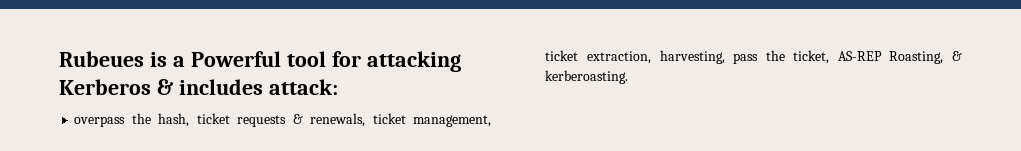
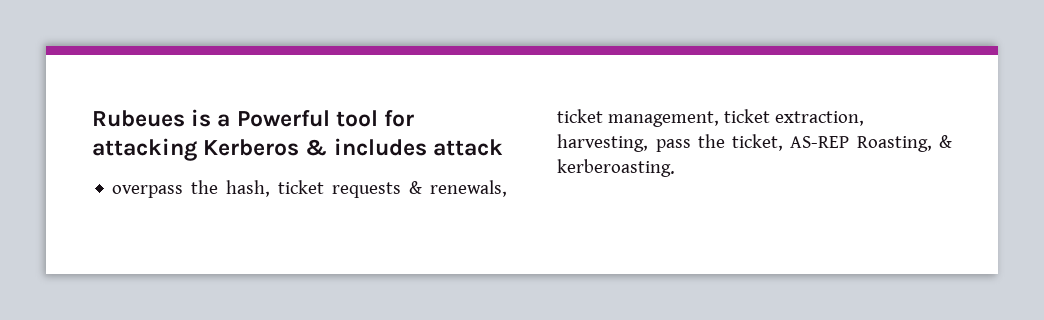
[268,79,338,95] attack: -> [432,139,503,156] attack

